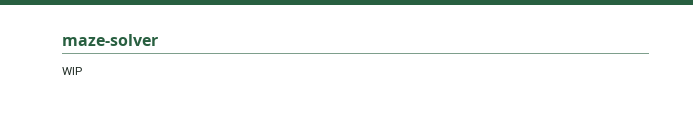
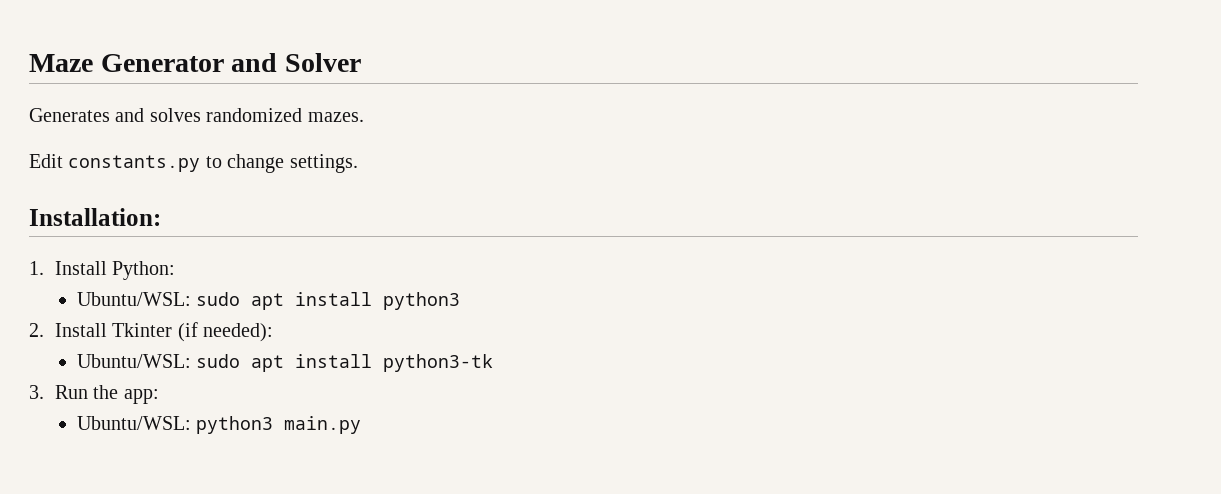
[62,34,158,46] [62,67,82,75] maze-solver // WIP -> [29,53,361,72] [29,108,364,122] [29,154,358,173] [29,208,161,226] [29,261,176,280] [76,292,461,310] [29,322,274,342] [76,354,494,372] [29,385,159,404] [76,416,362,434] Maze Generator and Solver // Generates and solves randomized mazes. // Edit constants.py to change settings. // Installation: // 1. Install Python: // Ubuntu/WSL: sudo apt install python3 // 2. Install Tkinter (if needed): // Ubuntu/WSL: sudo apt install python3-tk // 3. Run the app: // Ubuntu/WSL: python3 main.py

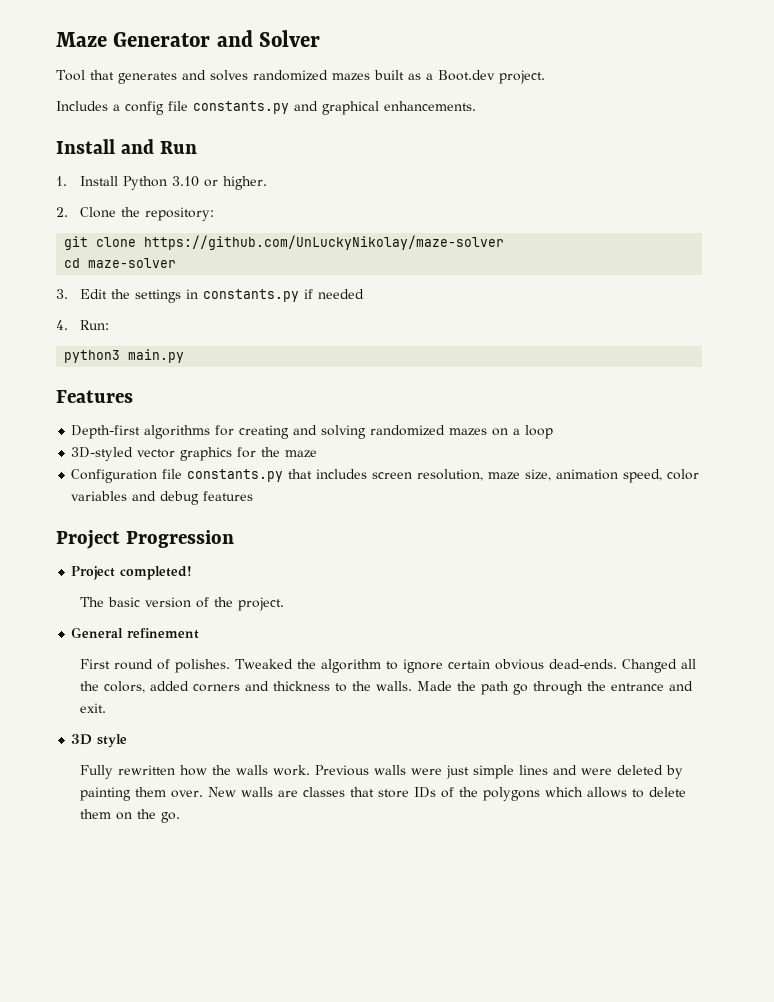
[29,108,364,122] [29,154,358,173] [29,208,161,226] [29,261,176,280] [76,292,461,310] [29,322,274,342] [76,354,494,372] [29,385,159,404] [76,416,362,434] Generates and solves randomized mazes. // Edit constants.py to change settings. // Installation: // 1. Install Python: // Ubuntu/WSL: sudo apt install python3 // 2. Install Tkinter (if needed): // Ubuntu/WSL: sudo apt install python3-tk // 3. Run the app: // Ubuntu/WSL: python3 main.py -> [56,70,545,84] [56,101,476,115] [56,139,197,154] [56,176,268,190] [56,207,215,221] [64,235,505,250] [64,258,177,268] [56,289,365,303] [56,320,110,330] [64,349,185,363] [56,390,133,403] [71,425,554,439] [71,447,318,461] [71,469,700,483] [71,491,254,505] [56,530,234,549] [71,566,193,580] [80,597,285,611] [71,627,200,639] [80,659,697,673] [80,681,694,695] [80,703,107,713] [71,734,128,748] [80,765,684,779] [80,787,687,801] [80,809,181,823] Tool that generates and solves randomized mazes built as a Boot.dev project. // Includes a config file constants.py and graphical enhancements. // Install and Run // 1. Install Python 3.10 or higher. // 2. Clone the repository: // git clone https://github.com/UnLuckyNikolay/maze-solver // cd maze-solver // 3. Edit the settings in constants.py if needed // 4. Run: // python3 main.py // Features // Depth-first algorithms for creating and solving randomized mazes on a loop // 3D-styled vector graphics for the maze // Configuration file constants.py that includes screen resolution, maze size, animation speed, color variables and debug features // Project Progression // Project completed! // The basic version of the project. // General refinement // First round of polishes. Tweaked the algorithm to ignore certain obvious dead-ends. Changed all the colors, added corners and thickness to the walls. Made the path go through the entrance and exit. // 3D style // Fully rewritten how the walls work. Previous walls were just simple lines and were deleted by painting them over. New walls are classes that store IDs of the polygons which allows to delete them on the go.

